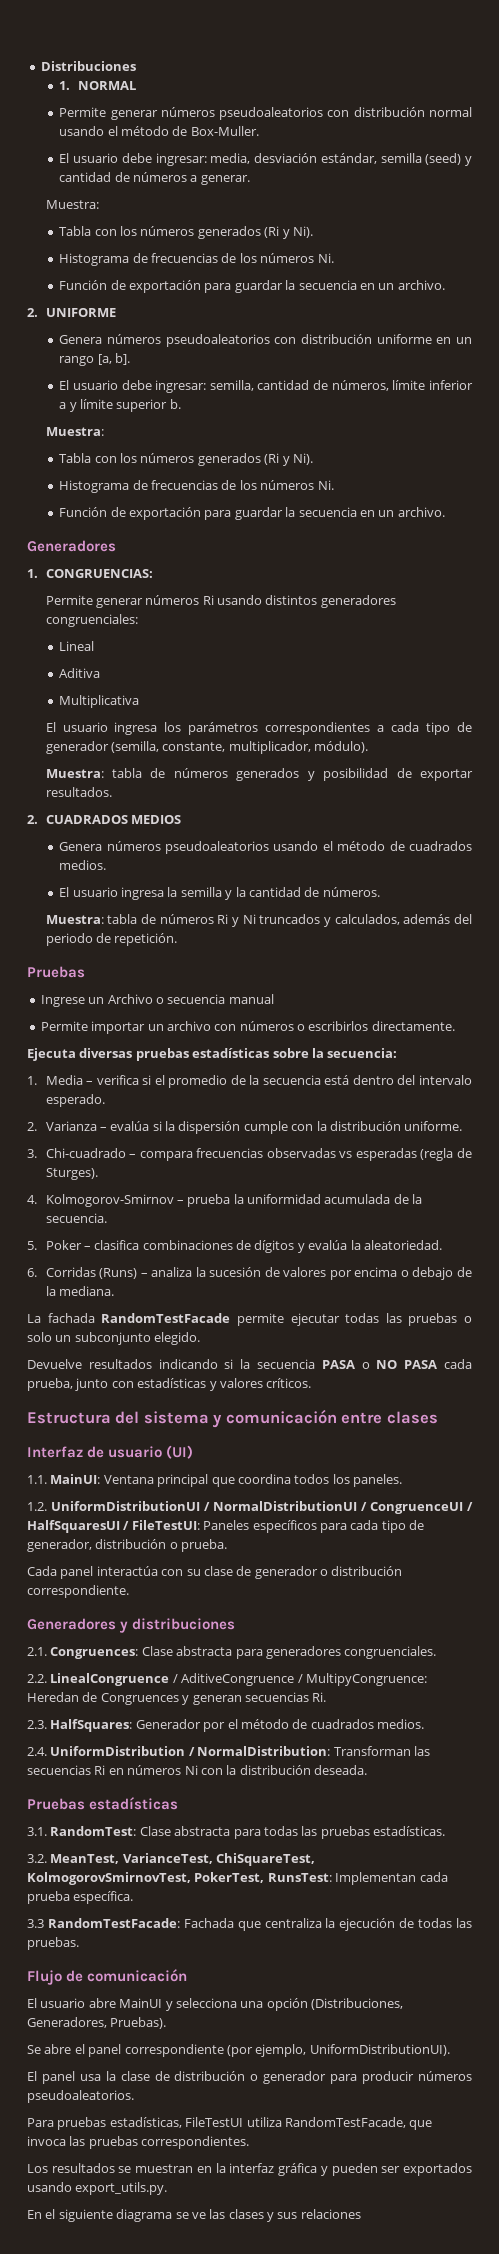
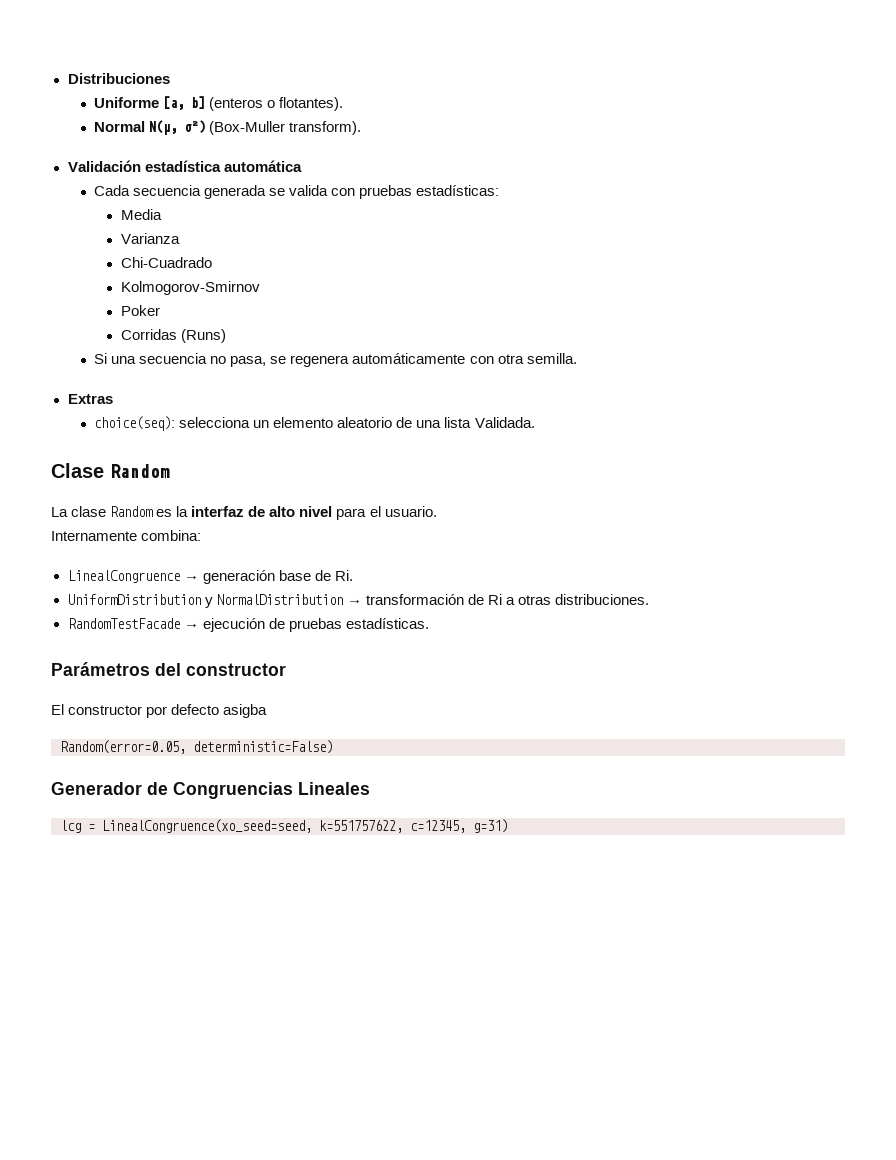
[59,81,136,90] [59,107,473,120] [59,126,259,136] [59,153,472,166] [59,172,250,185] [45,200,99,209] [59,226,313,239] [59,253,334,266] [59,280,445,293] [27,308,116,317] [59,334,472,347] [59,353,131,366] [59,380,474,393] [59,399,181,412] [45,427,104,436] [59,453,313,466] [59,480,334,493] [59,507,445,520] [27,540,116,552] [27,569,153,578] [45,595,396,608] [45,614,138,627] [59,641,95,651] [59,668,101,678] [59,695,140,708] [45,722,473,735] [45,741,369,754] [45,768,474,781] [45,787,112,797] [27,815,181,824] [59,841,472,854] [59,860,107,870] [59,887,380,900] [45,914,472,927] [45,933,178,946] [27,966,85,978] [40,994,274,1007] [40,1021,455,1034] [27,1048,398,1061] [27,1075,472,1088] [45,1094,105,1107] [27,1121,463,1134] [27,1148,473,1161] [45,1168,98,1180] [27,1194,423,1207] [45,1213,107,1223] [27,1240,442,1253] [27,1267,472,1280] [45,1286,114,1296] [27,1313,472,1326] [27,1332,201,1345] [27,1359,473,1369] [27,1378,312,1391] [27,1409,438,1428] [27,1445,194,1459] [27,1474,402,1487] [27,1501,473,1514] [27,1520,424,1533] [27,1539,228,1552] [27,1566,403,1579] [27,1585,129,1598] [27,1618,236,1633] [27,1646,437,1659] [27,1673,427,1686] [27,1692,327,1705] [27,1719,424,1732] [27,1746,430,1756] [27,1765,367,1775] [27,1797,179,1810] [27,1826,445,1839] [27,1853,316,1866] [27,1872,448,1885] [27,1891,134,1904] [27,1918,473,1931] [27,1937,79,1950] [27,1969,188,1985] [27,1998,403,2011] [27,2017,167,2029] [27,2044,450,2057] [27,2071,473,2084] [27,2090,134,2103] [27,2117,433,2130] [27,2136,250,2149] [27,2163,473,2176] [27,2182,168,2195] [27,2209,361,2222] 1. NORMAL // Permite generar números pseudoaleatorios con distribución normal usando el método de Box-Muller. // El usuario debe ingresar: media, desviación estándar, semilla (seed) y cantidad de números a generar. // Muestra: // Tabla con los números generados (Ri y Ni). // Histograma de frecuencias de los números Ni. // Función de exportación para guardar la secuencia en un archivo. // 2. UNIFORME // Genera números pseudoaleatorios con distribución uniforme en un rango [a, b]. // El usuario debe ingresar: semilla, cantidad de números, límite inferior a y límite superior b. // Muestra: // Tabla con los números generados (Ri y Ni). // Histograma de frecuencias de los números Ni. // Función de exportación para guardar la secuencia en un archivo. // Generadores // 1. CONGRUENCIAS: // Permite generar números Ri usando distintos generadores congruenciales: // Lineal // Aditiva // Multiplicativa // El usuario ingresa los parámetros correspondientes a cada tipo de generador (semilla, constante, multiplicador, módulo). // Muestra: tabla de números generados y posibilidad de exportar resultados. // 2. CUADRADOS MEDIOS // Genera números pseudoaleatorios usando el método de cuadrados medios. // El usuario ingresa la semilla y la cantidad de números. // Muestra: tabla de números Ri y Ni truncados y calculados, además del periodo de repetición. // Pruebas // Ingrese un Archivo o secuencia manual // Permite importar un archivo con números o escribirlos directamente. // Ejecuta diversas pruebas estadísticas sobre la secuencia: // 1. Media – verifica si el promedio de la secuencia está dentro del intervalo esperado. // 2. Varianza – evalúa si la dispersión cumple con la distribución uniforme. // 3. Chi-cuadrado – compara frecuencias observadas vs esperadas (regla de Sturges). // 4. Kolmogorov-Smirnov – prueba la uniformidad acumulada de la secuencia. // 5. Poker – clasifica combinaciones de dígitos y evalúa la aleatoriedad. // 6. Corridas (Runs) – analiza la sucesión de valores por encima o debajo de la mediana. // La fachada RandomTestFacade permite ejecutar todas las pruebas o solo un subconjunto elegido. // Devuelve resultados indicando si la secuencia PASA o NO PASA cada prueba, junto con estadísticas y valores críticos. // Estructura del sistema y comunicación entre clases // Interfaz de usuario (UI) // 1.1. MainUI: Ventana principal que coordina todos los paneles. // 1.2. UniformDistributionUI / NormalDistributionUI / CongruenceUI / HalfSquaresUI / FileTestUI: Paneles específicos para cada tipo de generador, distribución o prueba. // Cada panel interactúa con su clase de generador o distribución correspondiente. // Generadores y distribuciones // 2.1. Congruences: Clase abstracta para generadores congruenciales. // 2.2. LinealCongruence / AditiveCongruence / MultipyCongruence: Heredan de Congruences y generan secuencias Ri. // 2.3. HalfSquares: Generador por el método de cuadrados medios. // 2.4. UniformDistribution / NormalDistribution: Transforman las secuencias Ri en números Ni con la distribución deseada. // Pruebas estadísticas // 3.1. RandomTest: Clase abstracta para todas las pruebas estadísticas. // 3.2. MeanTest, VarianceTest, ChiSquareTest, KolmogorovSmirnovTest, PokerTest, RunsTest: Implementan cada prueba específica. // 3.3 RandomTestFacade: Fachada que centraliza la ejecución de todas las pruebas. // Flujo de comunicación // El usuario abre MainUI y selecciona una opción (Distribuciones, Generadores, Pruebas). // Se abre el panel correspondiente (por ejemplo, UniformDistributionUI). // El panel usa la clase de distribución o generador para producir números pseudoaleatorios. // Para pruebas estadísticas, FileTestUI utiliza RandomTestFacade, que invoca las pruebas correspondientes. // Los resultados se muestran en la interfaz gráfica y pueden ser exportados usando export_utils.py. // En el siguiente diagrama se ve las clases y sus relaciones -> [94,96,344,111] [94,120,362,135] [67,160,302,172] [94,185,500,199] [120,209,162,220] [120,233,180,244] [120,257,212,268] [120,281,260,295] [120,305,160,316] [120,329,226,343] [94,353,577,367] [67,394,113,404] [94,416,535,431] [51,463,170,478] [51,506,437,520] [51,530,202,541] [67,570,353,584] [67,594,649,608] [67,618,429,632] [51,662,286,676] [51,704,268,718] [60,740,333,754] [51,782,370,799] [60,819,508,833] Uniforme [a, b] (enteros o flotantes). // Normal N(μ, σ²) (Box-Muller transform). // Validación estadística automática // Cada secuencia generada se valida con pruebas estadísticas: // Media // Varianza // Chi-Cuadrado // Kolmogorov-Smirnov // Poker // Corridas (Runs) // Si una secuencia no pasa, se regenera automáticamente con otra semilla. // Extras // choice(seq): selecciona un elemento aleatorio de una lista Validada. // Clase Random // La clase Random es la interfaz de alto nivel para el usuario. // Internamente combina: // LinealCongruence → generación base de Ri. // UniformDistribution y NormalDistribution → transformación de Ri a otras distribuciones. // RandomTestFacade → ejecución de pruebas estadísticas. // Parámetros del constructor // El constructor por defecto asigba // Random(error=0.05, deterministic=False) // Generador de Congruencias Lineales // lcg = LinealCongruence(xo_seed=seed, k=551757622, c=12345, g=31)

